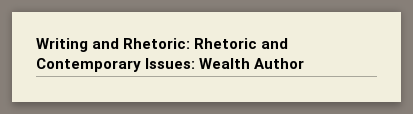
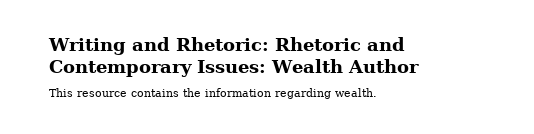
(305, 63) none -> [49,88,377,99] // This resource contains the information regarding wealth.

